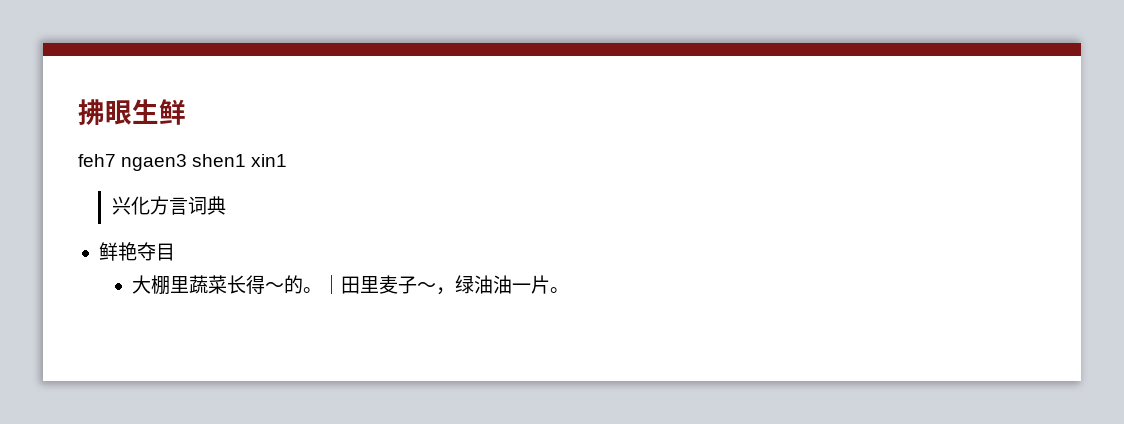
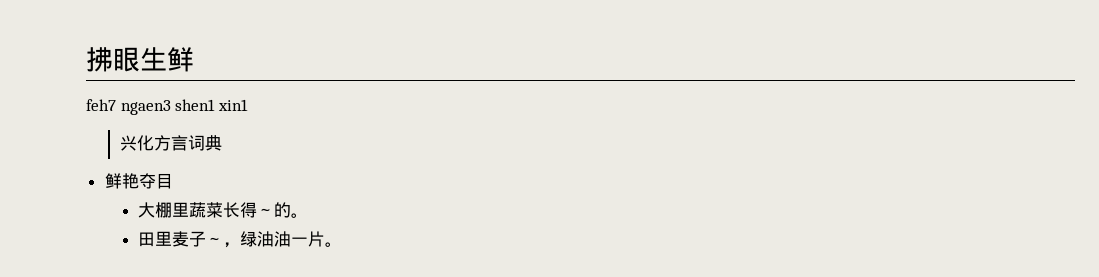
[322,275,342,294] ｜ -> (309, 215) //

